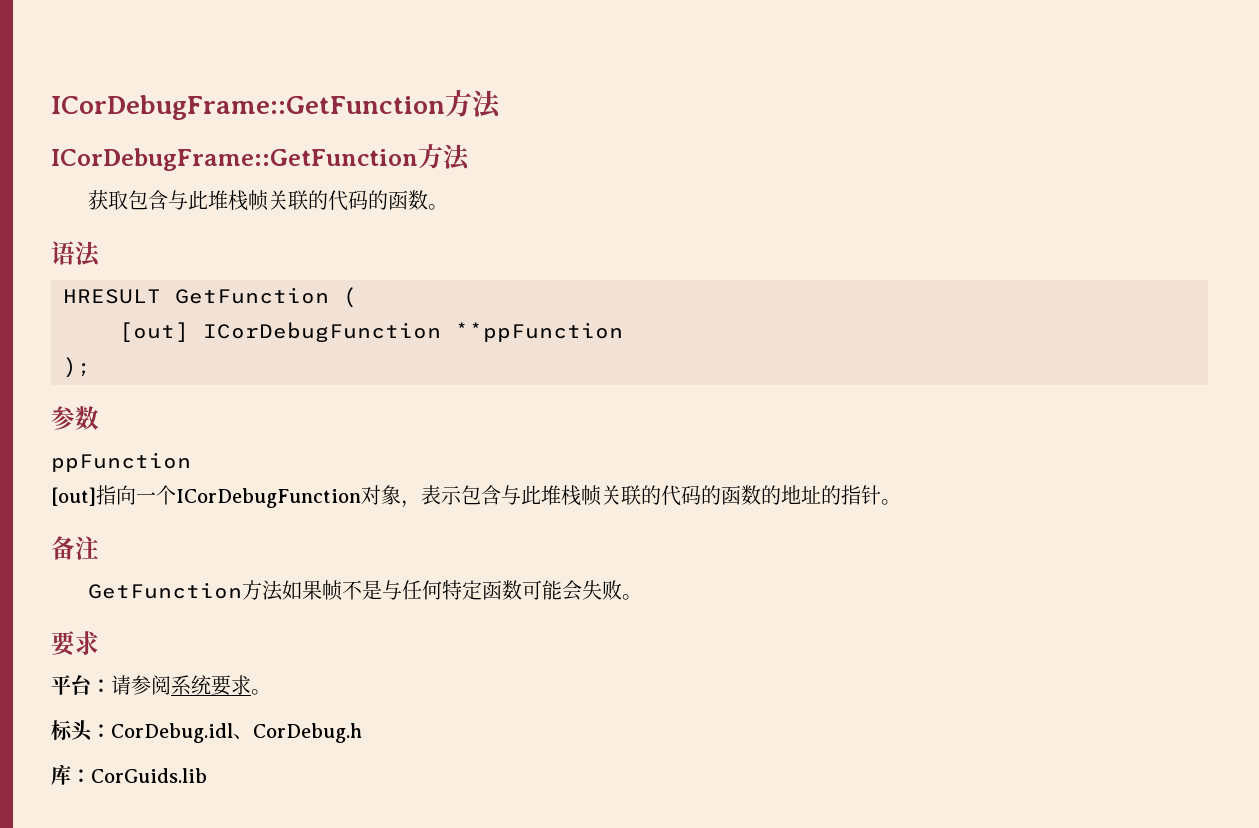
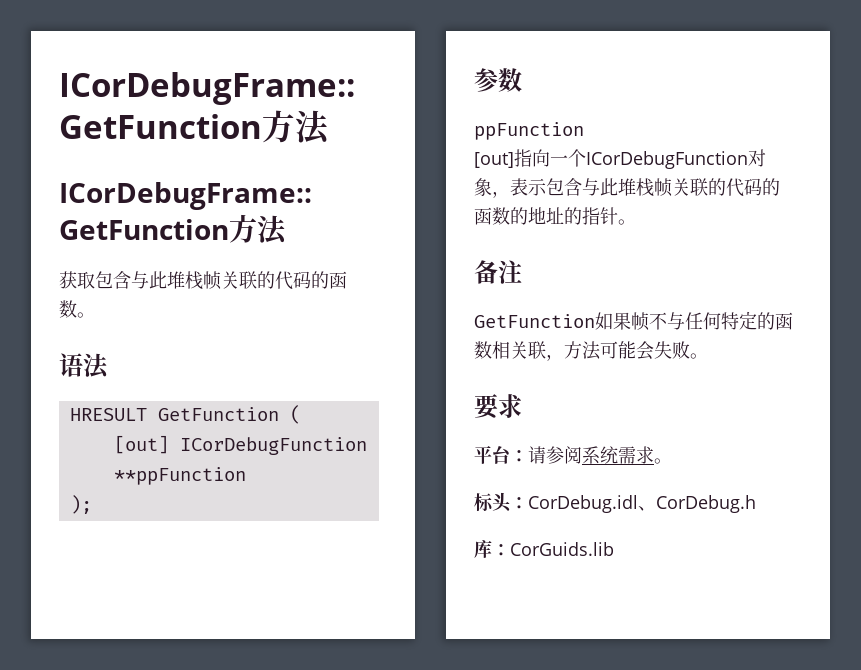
[241,580,283,601] 方法 -> (595, 321) none
[361,580,382,600] 是 -> (667, 321) none
[481,580,522,600] 函数 -> [757,312,793,330] [474,341,601,361] 的函数相关联，方法
[211,675,231,696] 要 -> [618,446,636,464] 需

